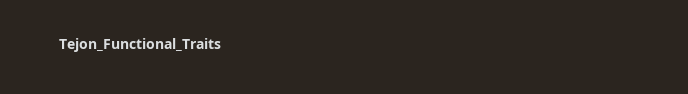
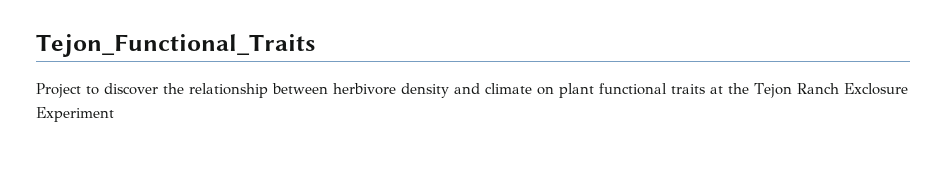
(221, 45) none -> [36,83,908,98] [36,107,114,122] // Project to discover the relationship between herbivore density and climate on plant functional traits at the Tejon Ranch Exclosure Experiment

